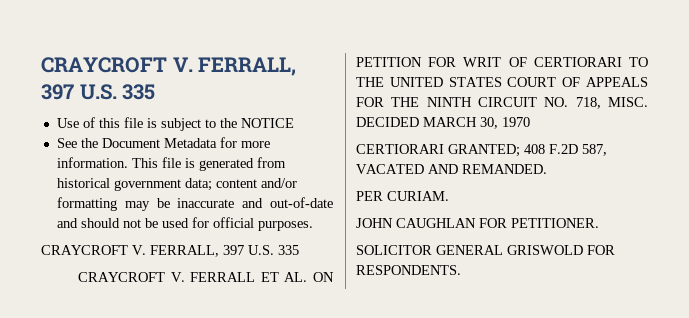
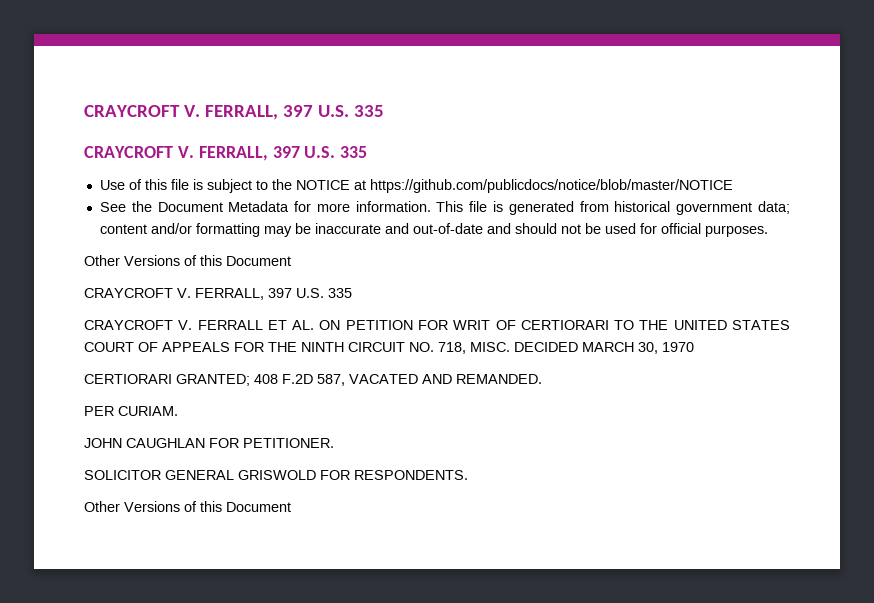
[41,57,297,76] [41,84,156,100] CRAYCROFT V. FERRALL, 397 U.S. 335 -> [84,105,384,120] [84,146,368,161] CRAYCROFT V. FERRALL, 397 U.S. 335 // CRAYCROFT V. FERRALL, 397 U.S. 335
(294, 123) none -> [353,179,733,193] at https://github.com/publicdocs/notice/blob/master/NOTICE
(313, 226) none -> [84,255,291,266] // Other Versions of this Document
(461, 270) none -> [84,501,291,512] // Other Versions of this Document

